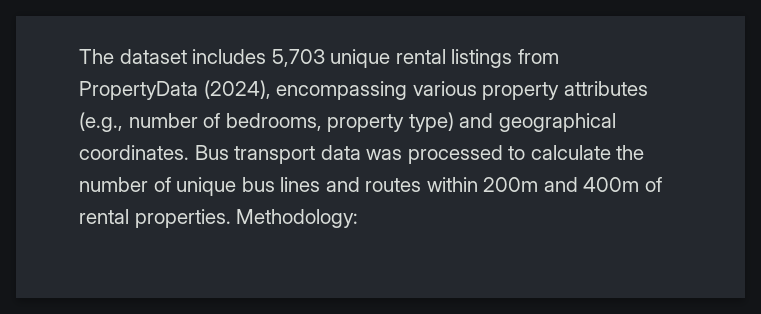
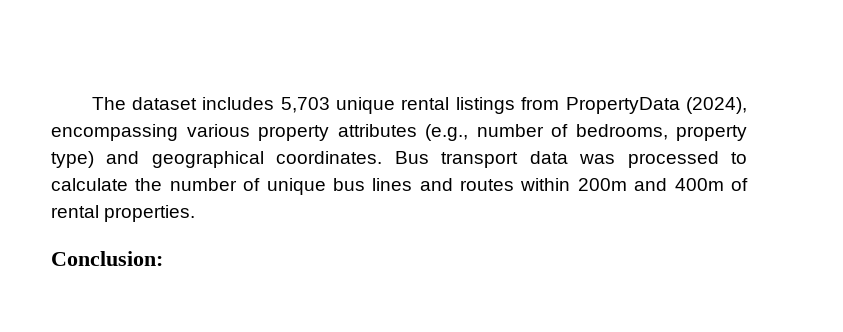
[236,209,359,228] Methodology: -> [51,251,163,266] // Conclusion:

